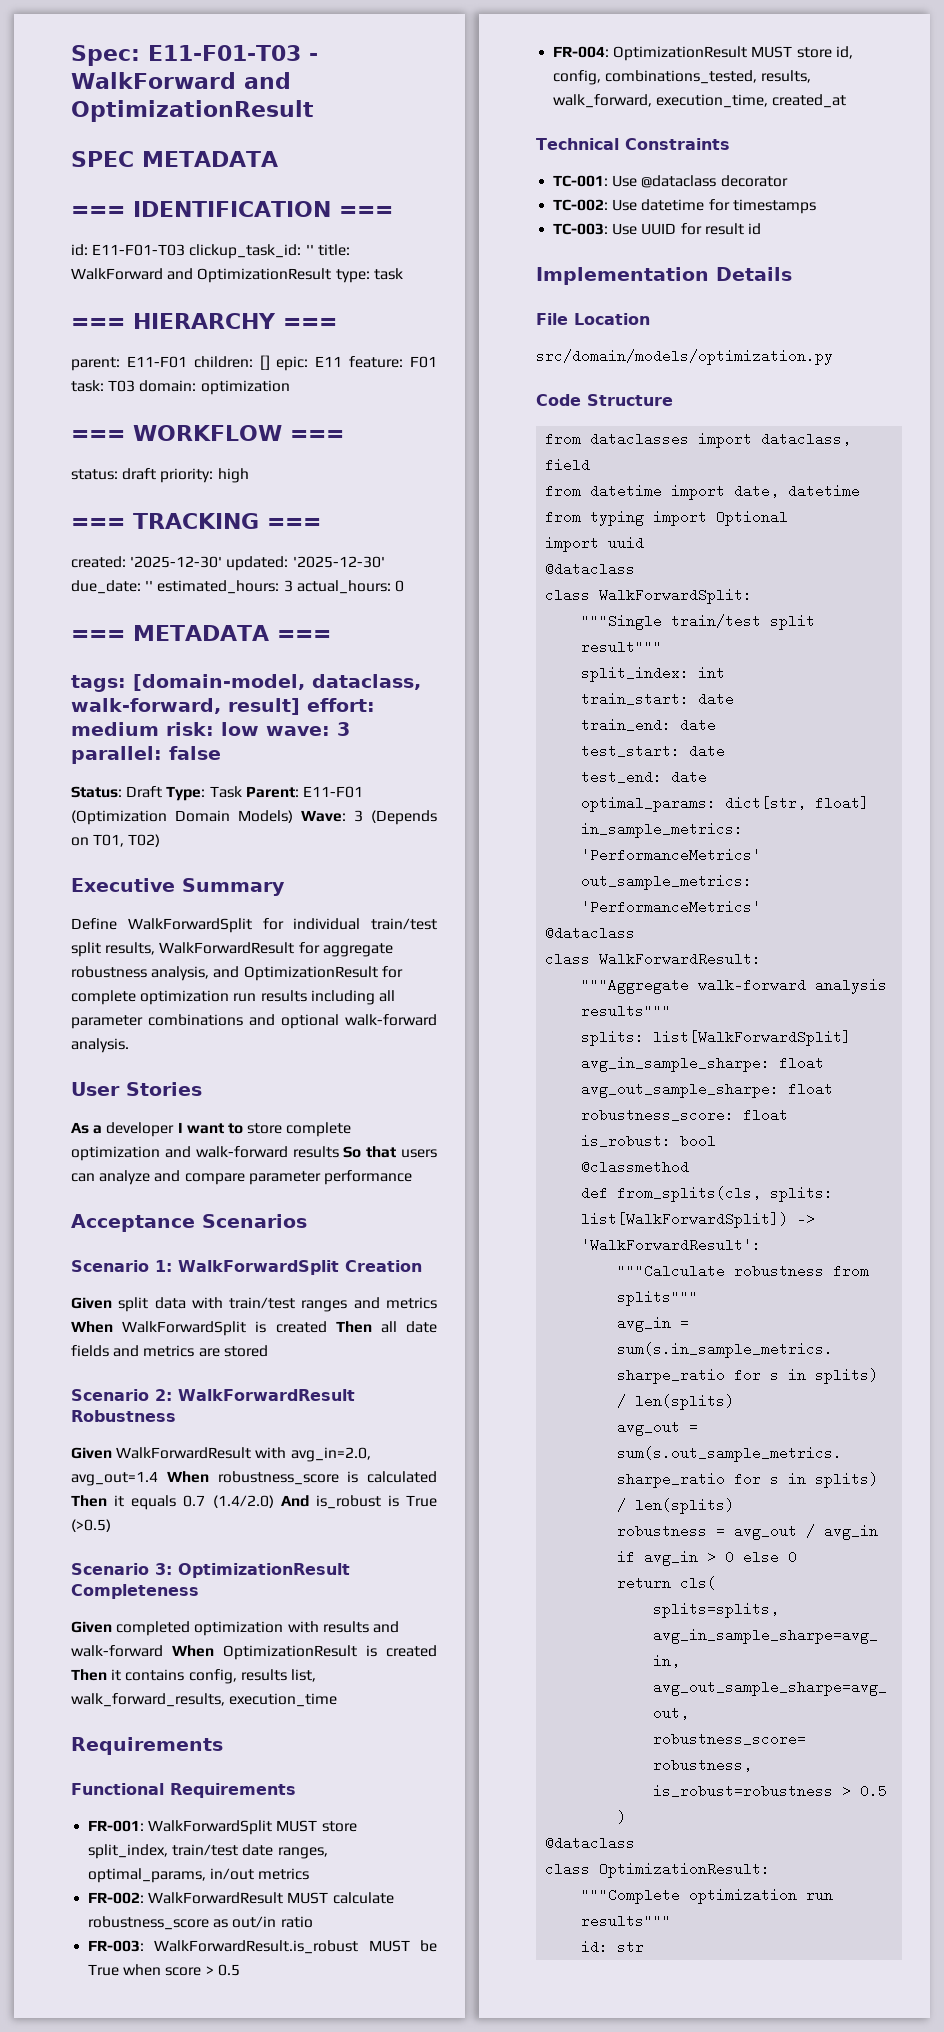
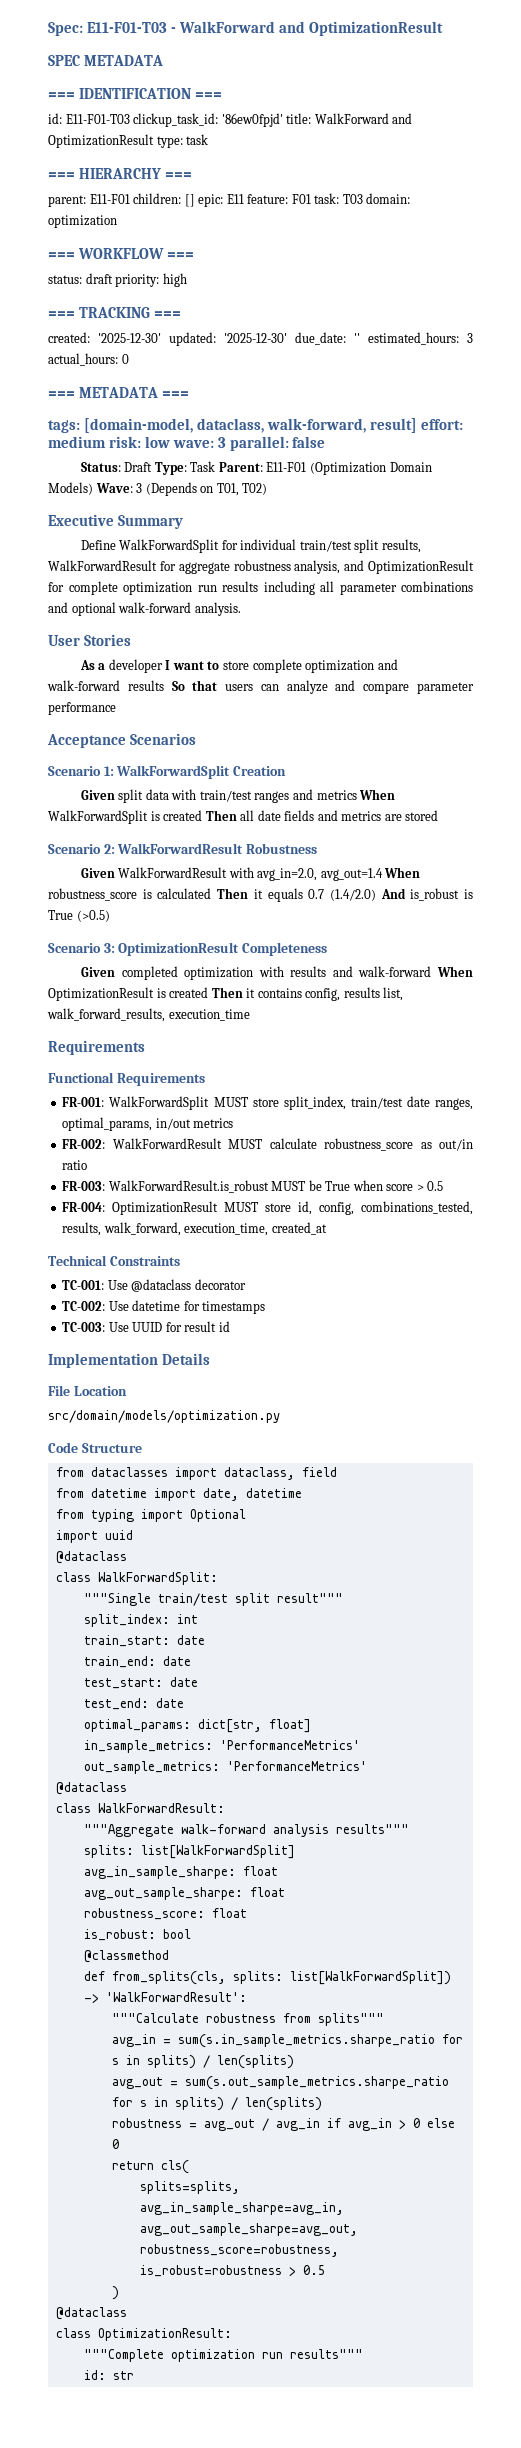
[305,244,314,255] '' -> [221,113,283,127] '86ew0fpjd'

